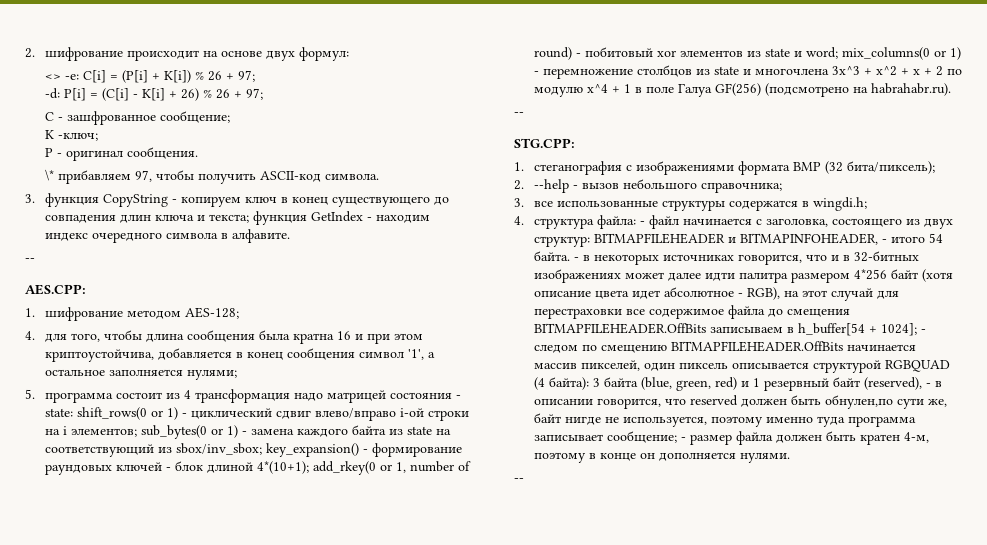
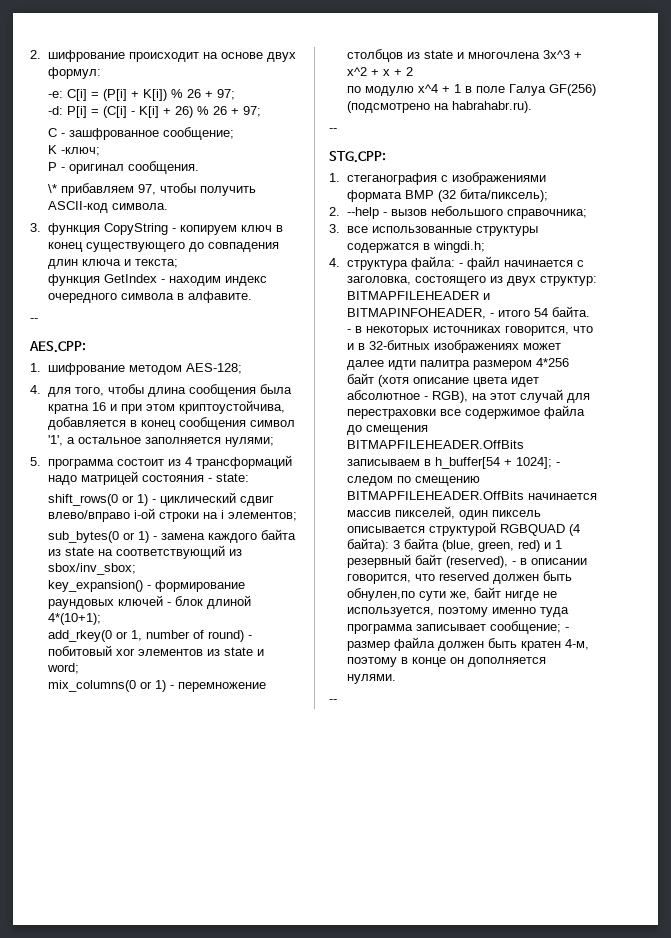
[44,74,61,80] <> -> (101, 73) none
(249, 218) none -> (178, 263) //
[194,389,290,403] трансформация -> [195,455,292,469] трансформаций
(73, 412) none -> (249, 477) //
(137, 432) none -> (297, 516) //
(262, 449) none -> (136, 569) //
(309, 467) none -> (101, 619) //
(838, 53) none -> (79, 668) //
(943, 71) none -> (413, 71) //

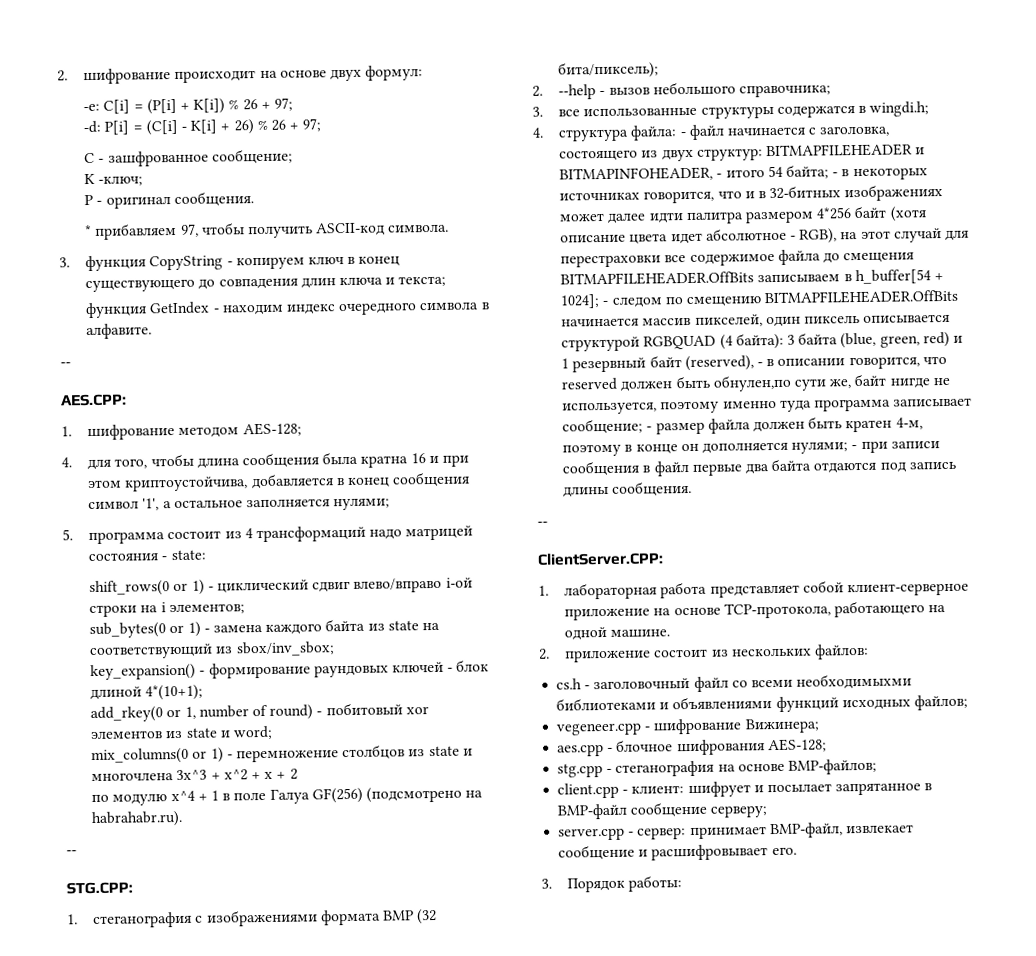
[47,184,57,193] \* -> [85,224,93,237] *
[551,306,590,317] байта. -> [786,164,830,179] байта;
[346,674,396,684] [329,699,337,703] нулями. // -- -> [791,440,940,454] [562,458,956,477] [563,480,693,498] [537,521,548,526] [537,552,664,566] [538,580,970,600] [564,600,947,621] [564,626,671,641] [538,643,870,663] [556,673,913,692] [556,694,968,713] [556,718,819,736] [557,738,827,757] [557,758,877,778] [557,781,933,799] [557,801,768,820] [558,822,914,841] [558,844,797,861] [541,875,683,893] нулями; - при записи сообщения в файл первые два байта отдаются под запись длины сообщения. // -- // ClientServer.CPP: // 1. лабораторная работа представляет собой клиент-серверное приложение на основе TCP-протокола, работающего на одной машине. // 2. приложение состоит из нескольких файлов: // cs.h - заголовочный файл со всеми необходимыхми библиотеками и объявлениями функций исходных файлов; // vegeneer.cpp - шифрование Вижинера; // aes.cpp - блочное шифрования AES-128; // stg.cpp - стеганография на основе BMP-файлов; // client.cpp - клиент: шифрует и посылает запрятанное в BMP-файл сообщение серверу; // server.cpp - сервер: принимает BMP-файл, извлекает сообщение и расшифровывает его. // 3. Порядок работы:

